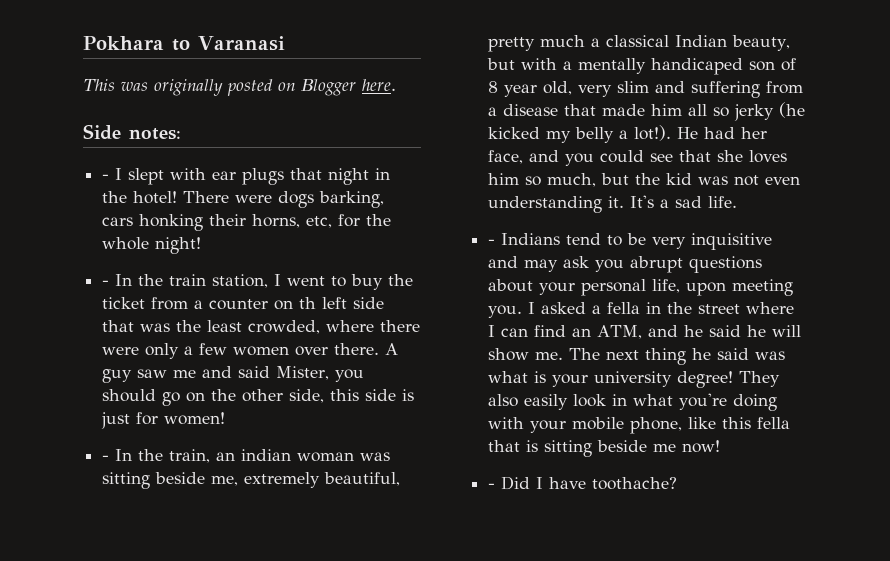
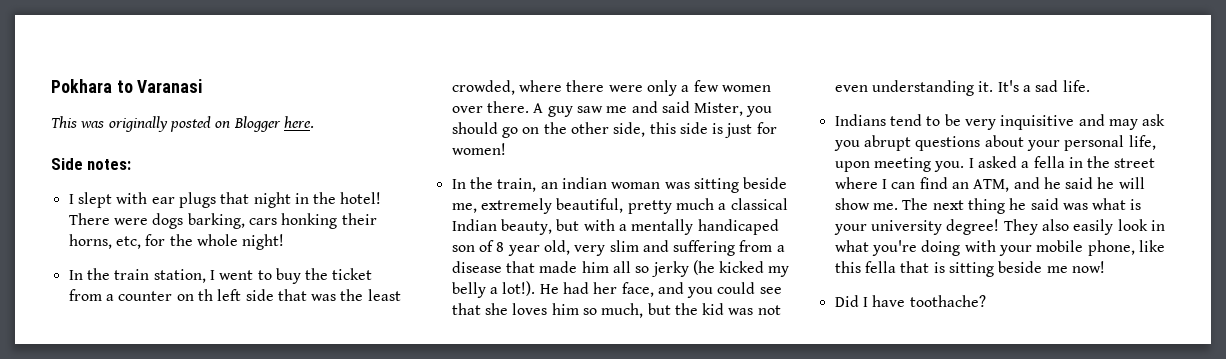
[102,174,110,180] - -> (132, 164) none
[102,280,110,286] - -> (285, 242) none
[102,455,110,461] - -> (506, 149) none
[488,239,496,245] - -> (1090, 86) none
[488,483,496,489] - -> (1105, 267) none

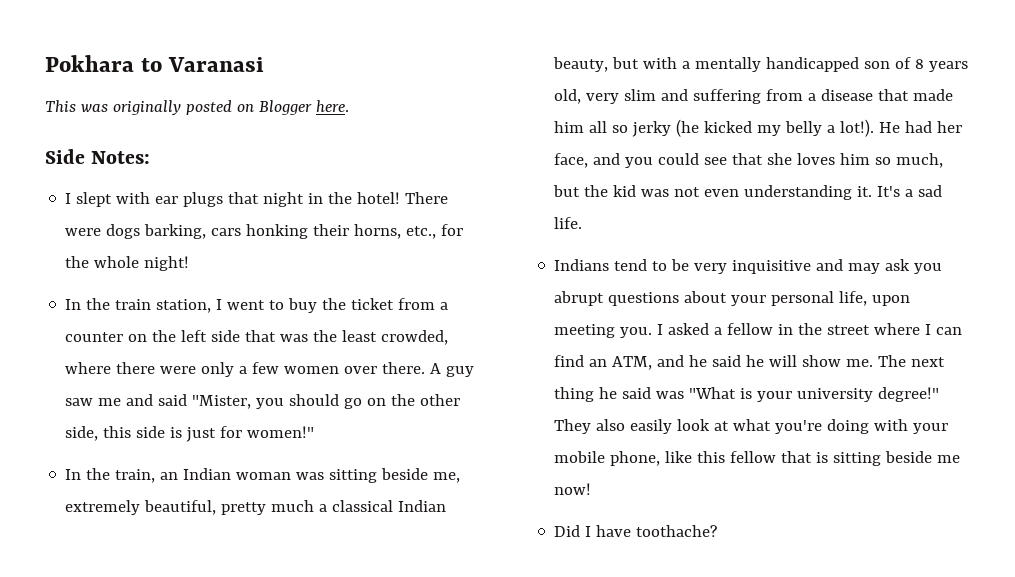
[87,159,132,170] notes: -> [91,151,151,164] Notes:
[115,236,141,249] etc, -> [406,226,437,239] etc.,
[197,289,213,301] th -> [152,330,177,342] the
[694,102,744,116] Mister, -> [192,395,252,409] "Mister,
[451,143,506,155] women! -> [247,426,315,438] women!"
[561,177,607,189] indian -> [183,468,232,480] Indian
[697,219,779,235] handicaped -> [766,57,860,72] handicapped
[507,245,540,256] year -> [929,61,969,72] years
[1033,156,1065,168] fella -> [727,323,774,335] fellow
[1092,198,1127,210] what -> [689,387,737,399] "What
[946,219,1000,235] degree! -> [878,387,940,402] degree!"
[1150,220,1165,231] in -> [714,421,730,431] at
[864,261,896,273] fella -> [730,451,777,463] fellow

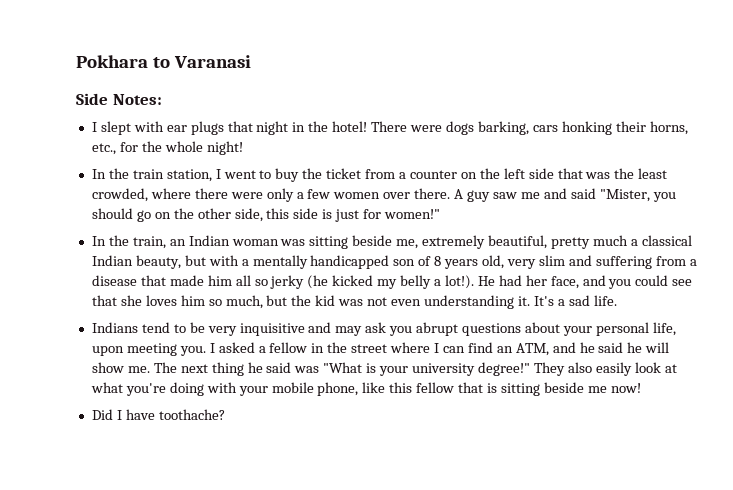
[45,100,349,115] // This was originally posted on Blogger here. -> (251, 61) none

